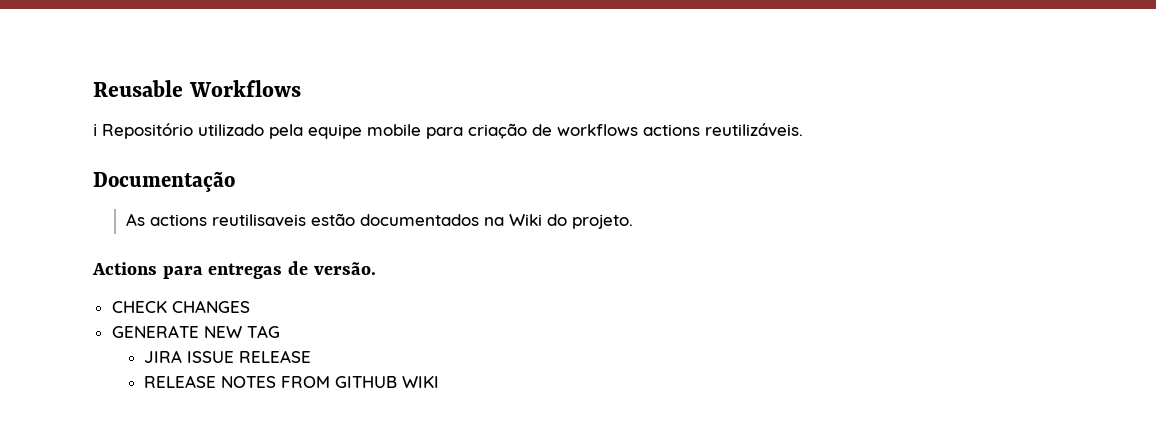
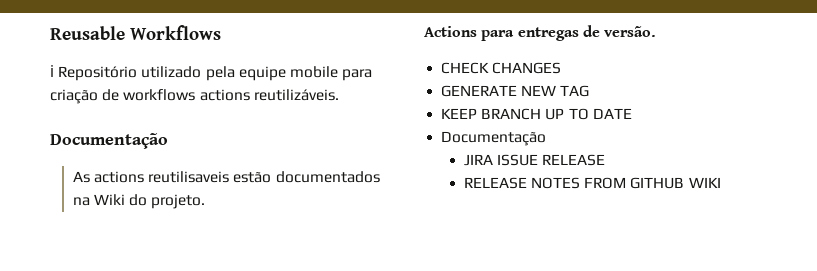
(280, 331) none -> [441,108,632,120] [441,131,547,146] // KEEP BRANCH UP TO DATE // Documentação

